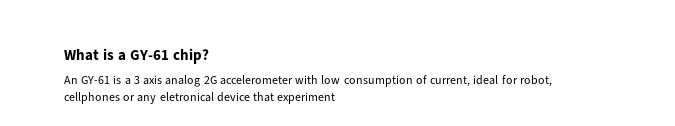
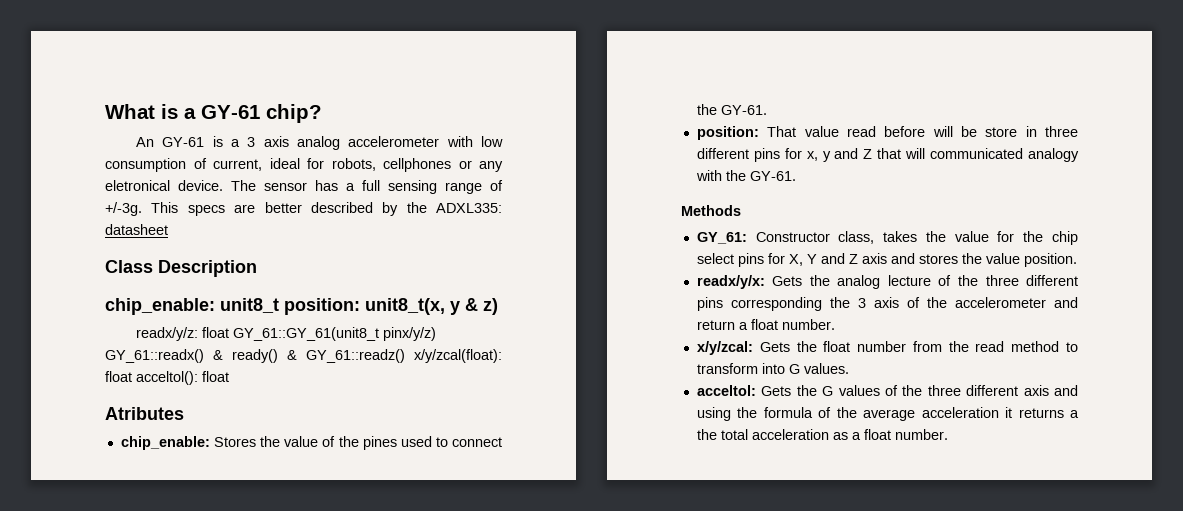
[203,76,217,84] 2G -> (341, 143) none
[519,75,552,87] robot, -> [331,158,376,171] robots,
[216,92,336,104] device that experiment -> [178,180,503,194] [105,202,502,216] [105,224,168,235] [105,260,257,277] [105,298,498,315] [136,327,437,341] [105,349,502,363] [105,371,229,385] [105,407,184,420] [120,436,503,450] [696,104,767,115] [696,126,1078,140] [696,148,1079,162] [695,170,796,181] [681,205,741,216] [696,231,1078,245] [696,253,1077,267] [696,275,1078,289] [696,297,1078,311] [696,319,835,330] [696,341,1078,355] [696,363,849,374] [696,385,1078,396] [696,407,1079,421] [696,429,948,440] device. The sensor has a full sensing range of +/-3g. This specs are better described by the ADXL335: datasheet // Class Description // chip_enable: unit8_t position: unit8_t(x, y & z) // readx/y/z: float GY_61::GY_61(unit8_t pinx/y/z) GY_61::readx() & ready() & GY_61::readz() x/y/zcal(float): float acceltol(): float // Atributes // chip_enable: Stores the value of the pines used to connect the GY-61. // position: That value read before will be store in three different pins for x, y and Z that will communicated analogy with the GY-61. // Methods // GY_61: Constructor class, takes the value for the chip select pins for X, Y and Z axis and stores the value position. // readx/y/x: Gets the analog lecture of the three different pins corresponding the 3 axis of the accelerometer and return a float number. // x/y/zcal: Gets the float number from the read method to transform into G values. // acceltol: Gets the G values of the three different axis and using the formula of the average acceleration it returns a the total acceleration as a float number.

